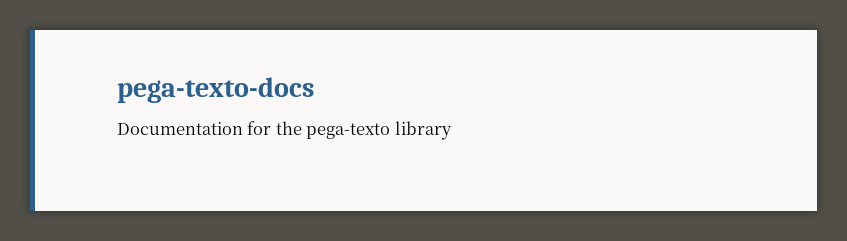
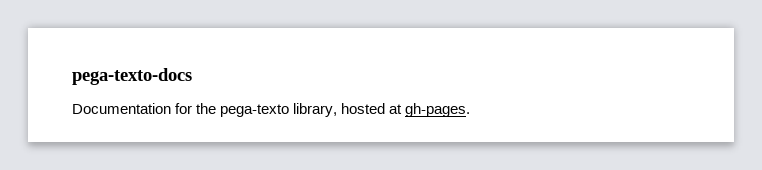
[394,121,452,140] library -> [293,103,471,117] library, hosted at gh-pages.

